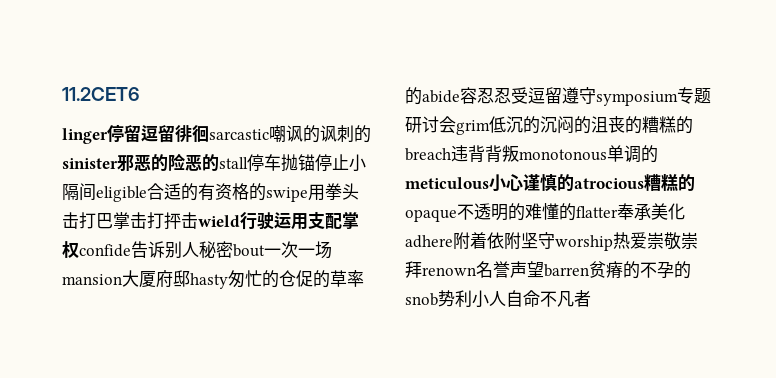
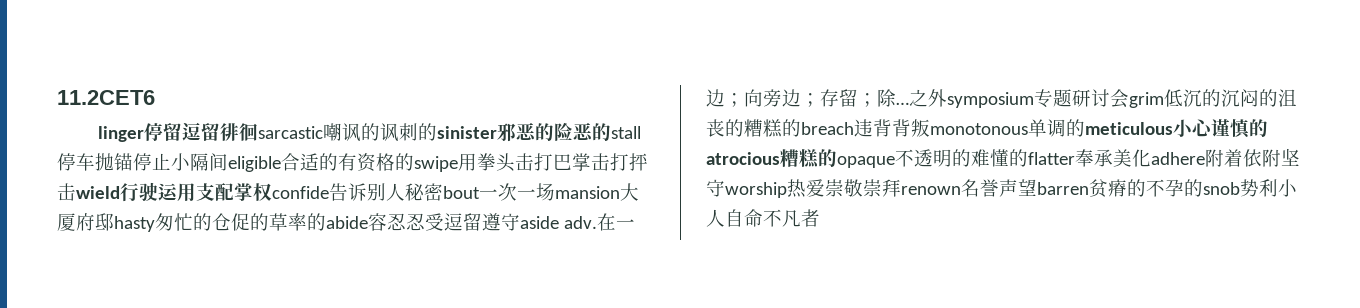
(596, 95) none -> [520,213,635,231] [706,89,947,107] aside adv.在一边；向旁边；存留；除…之外

